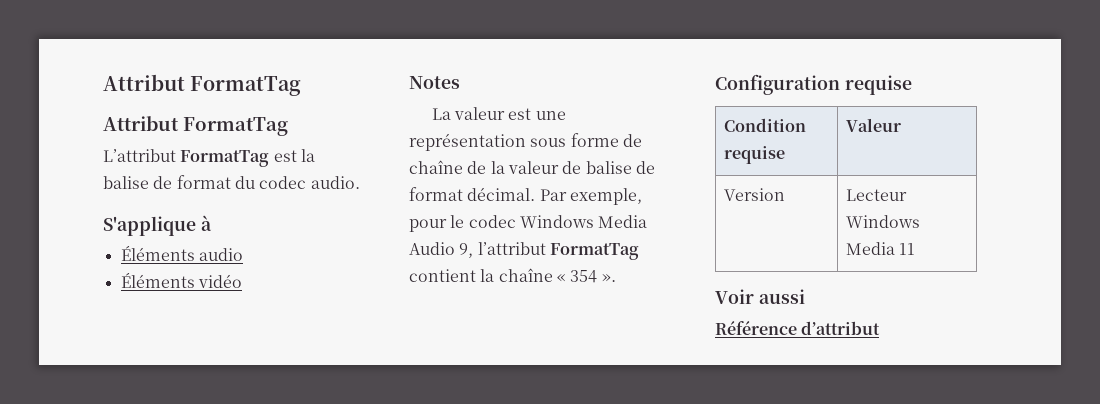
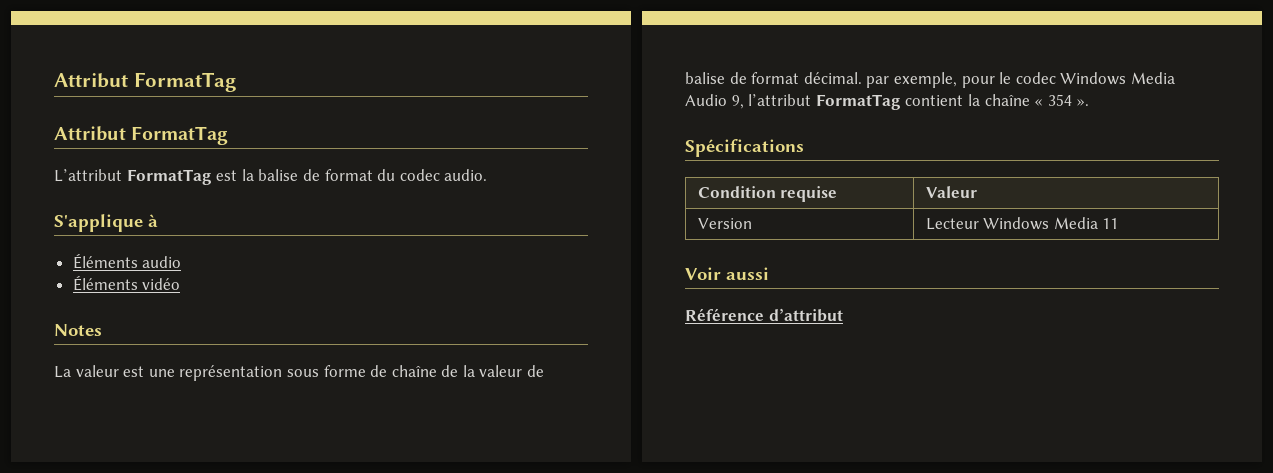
[539,189,567,201] Par -> [866,76,890,88] par
[715,74,912,95] Configuration requise -> [685,139,804,157] Spécifications

